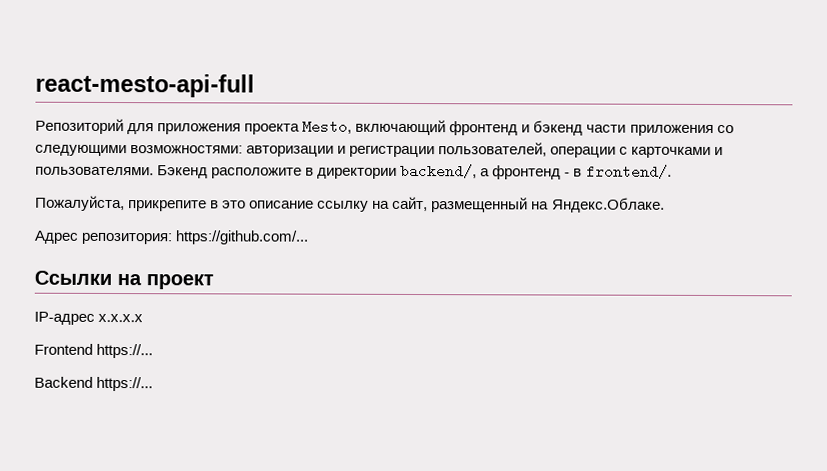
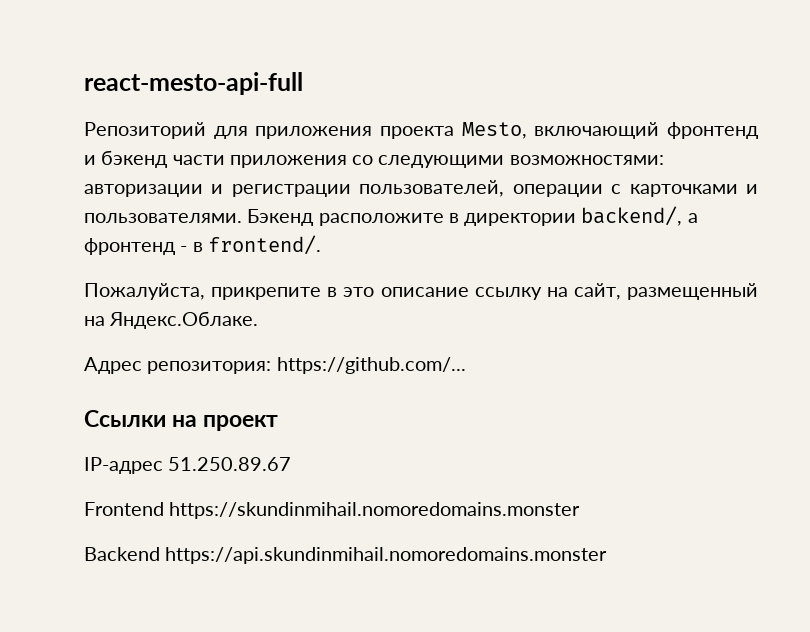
[98,313,144,323] x.x.x.x -> [168,457,292,471] 51.250.89.67
[96,343,154,359] https://... -> [169,502,581,519] https://skundinmihail.nomoredomains.monster
[96,376,154,392] https://... -> [165,547,608,564] https://api.skundinmihail.nomoredomains.monster

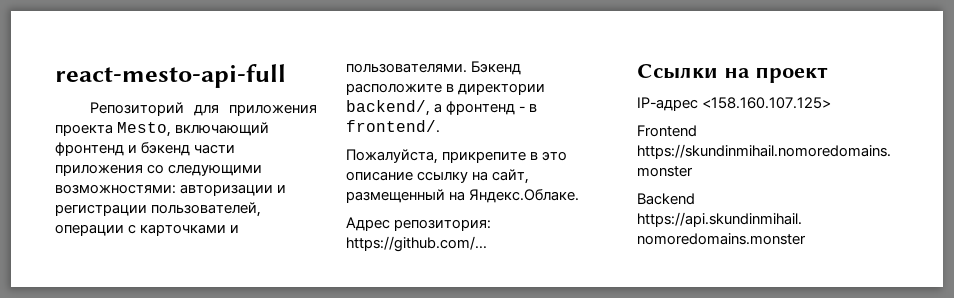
[168,457,292,471] 51.250.89.67 -> [702,97,832,109] <158.160.107.125>

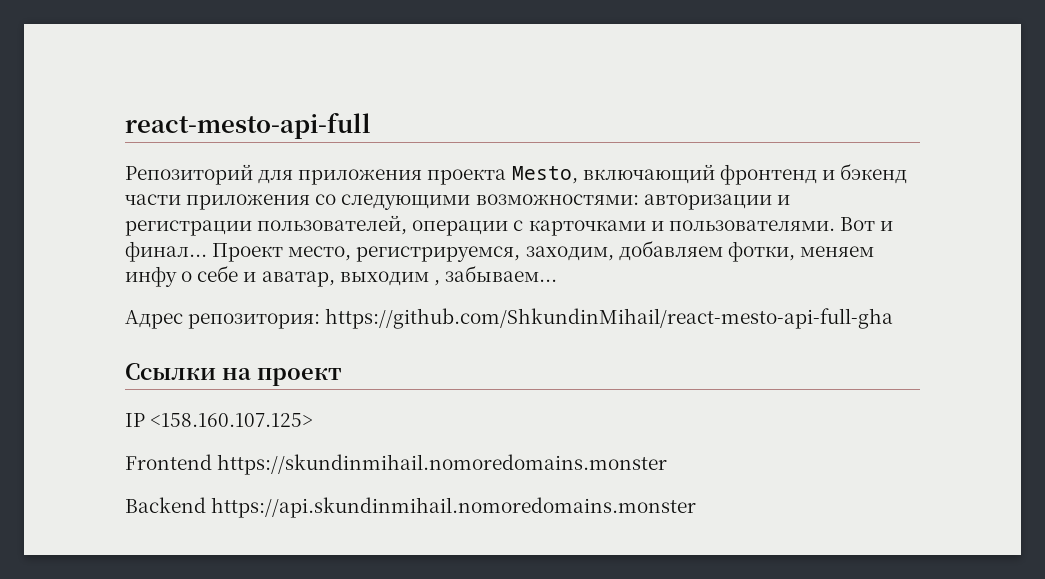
[471,61,522,75] [346,83,546,95] [346,100,538,116] [346,120,440,133] [346,149,568,164] [346,169,530,184] [346,189,580,203] Бэкенд расположите в директории backend/, а фронтенд - в frontend/. // Пожалуйста, прикрепите в это описание ссылку на сайт, размещенный на Яндекс.Облаке. -> [839,217,894,231] [125,240,874,262] [125,265,557,287] Вот и финал... Проект место, регистрируемся, заходим, добавляем фотки, меняем инфу о себе и аватар, выходим , забываем...
[346,236,487,252] https://github.com/... -> [325,308,894,329] https://github.com/ShkundinMihail/react-mesto-api-full-gha
[637,97,698,111] IP-адрес -> [125,413,145,427] IP

